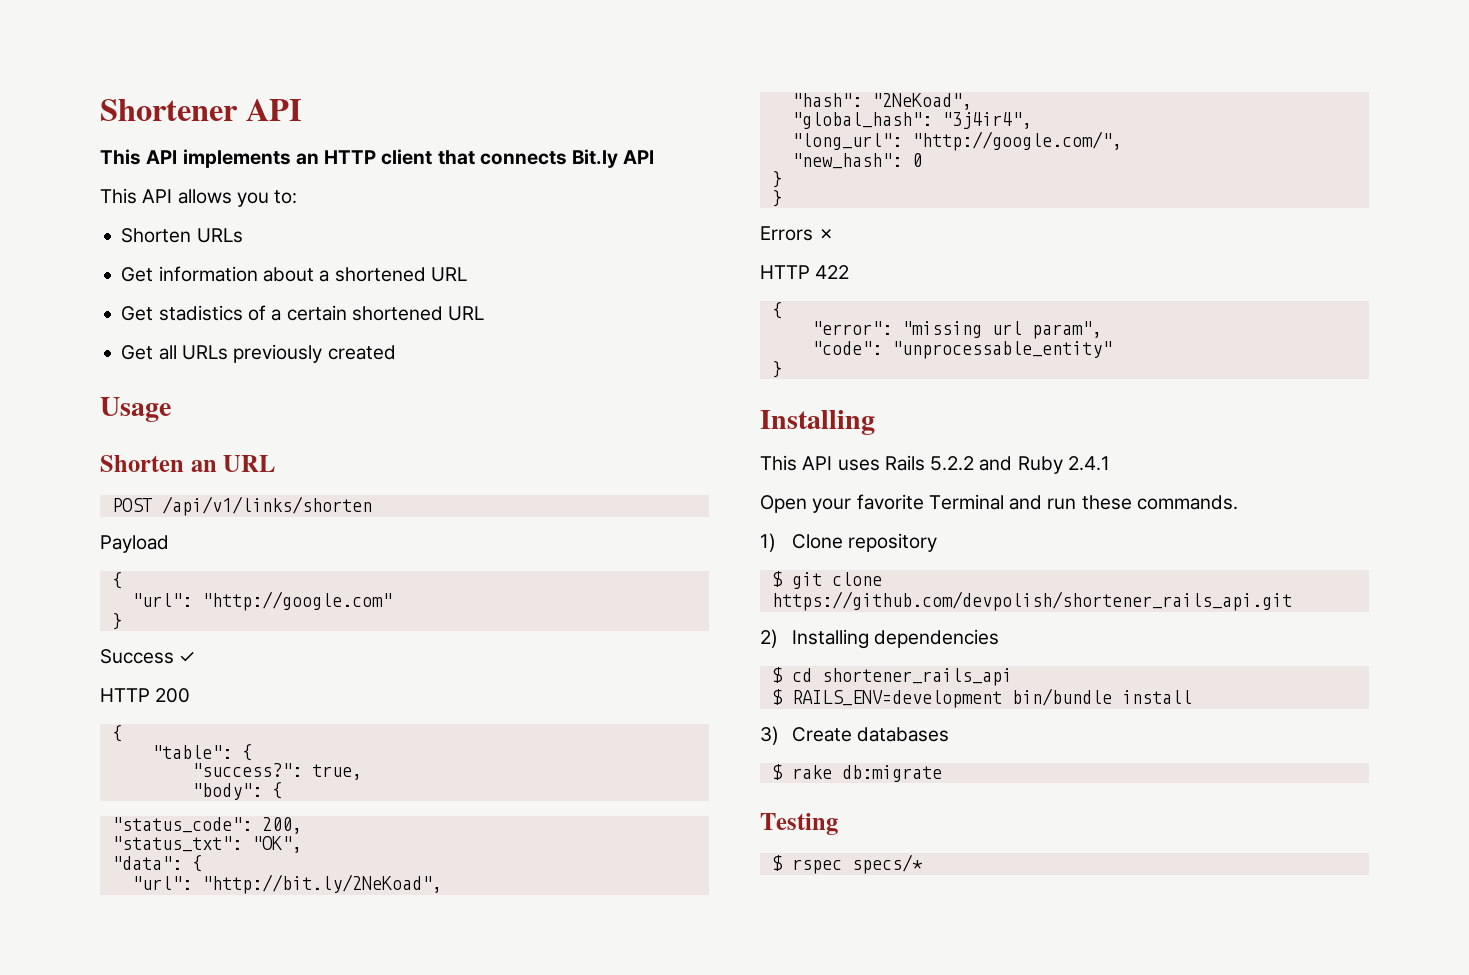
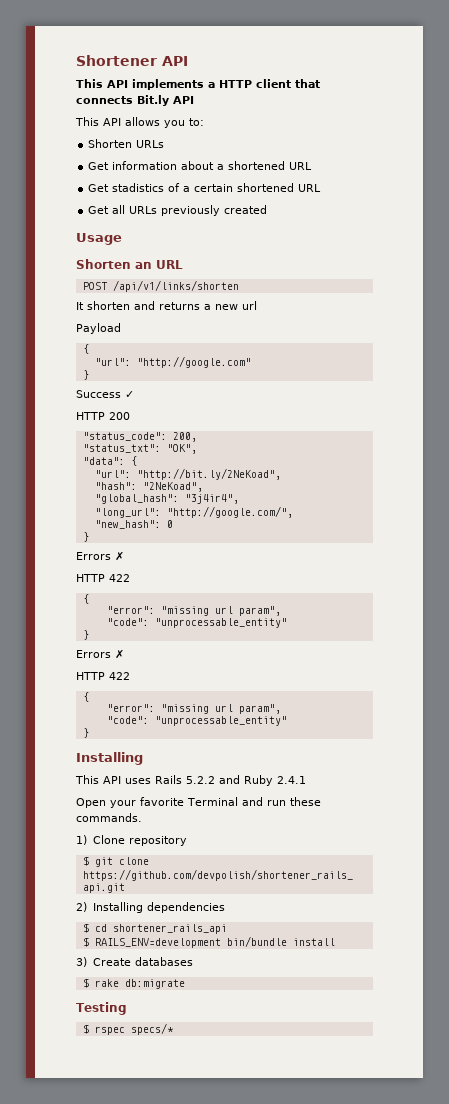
[295,153,319,165] an -> [208,82,215,88] a
(372, 506) none -> [76,301,257,310] // It shorten and returns a new url
[111,725,122,742] [151,744,252,761] [191,763,362,780] [191,782,282,800] // { // "table": { // "success?": true, // "body": { -> (130, 416) none
(782, 179) none -> [76,551,124,561] [76,574,130,582] [82,594,89,604] [106,606,281,616] [106,618,287,628] // Errors ✗ // HTTP 422 // { // "error": "missing url param", // "code": "unprocessable_entity"

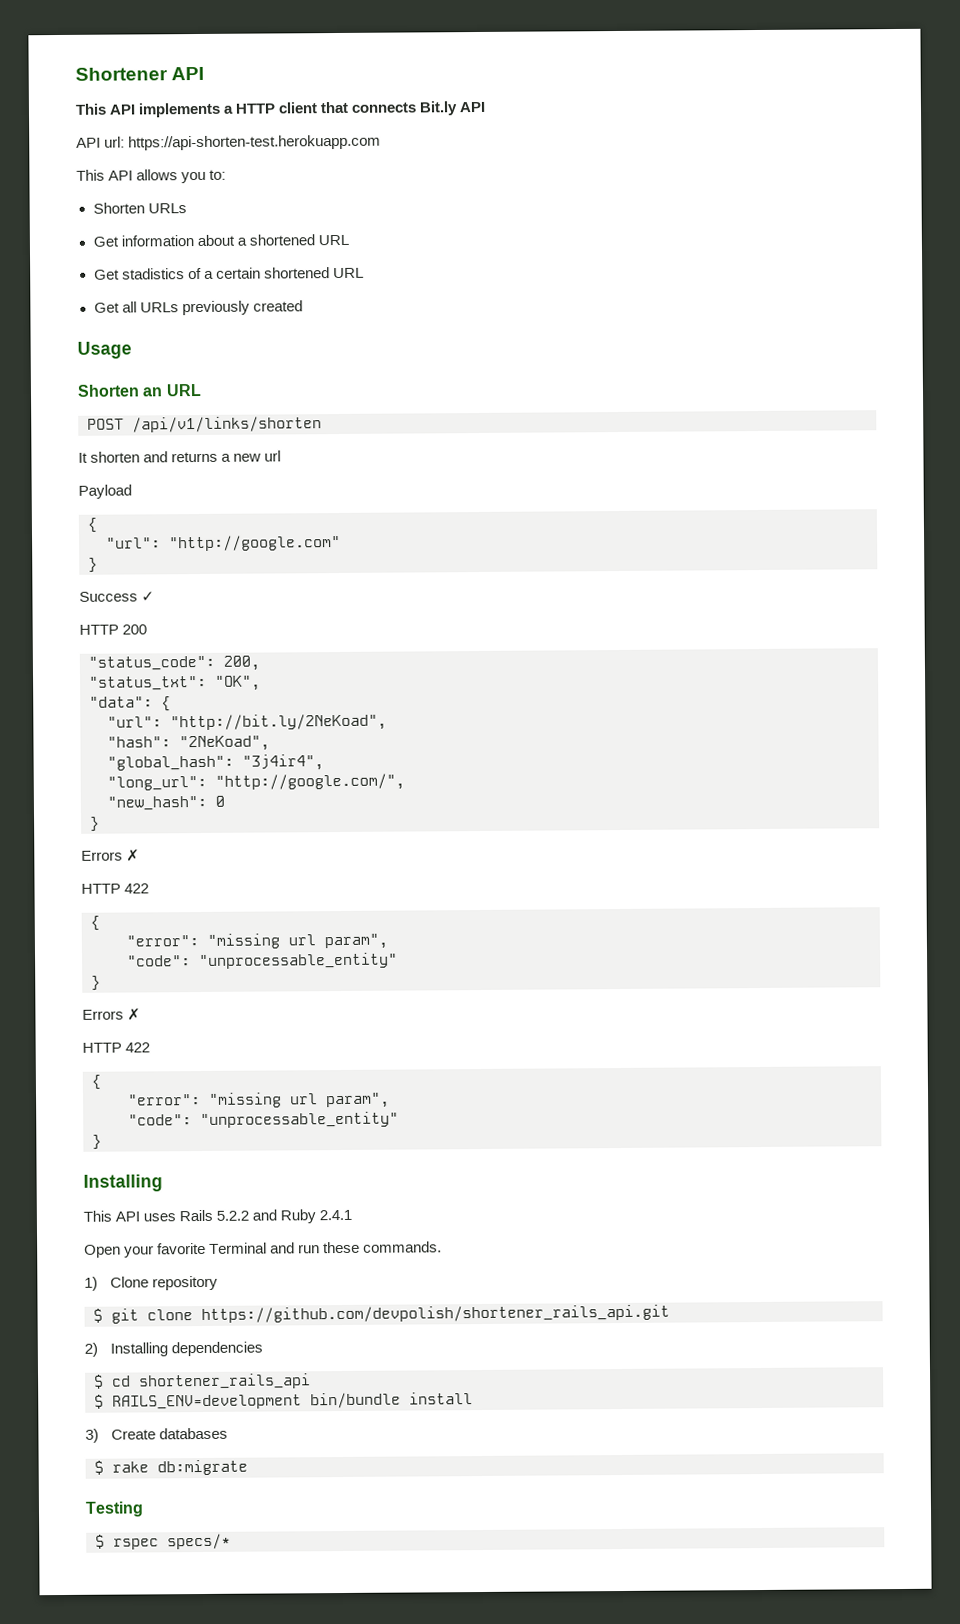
(194, 100) none -> [76,134,382,151] // API url: https://api-shorten-test.herokuapp.com

